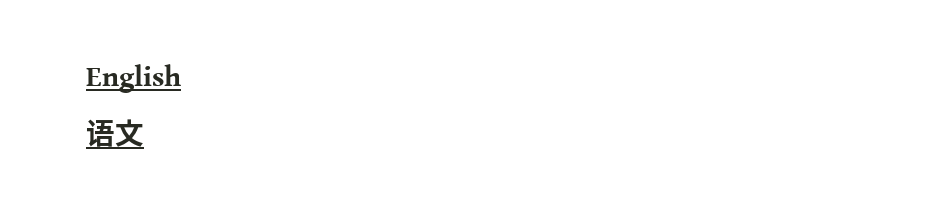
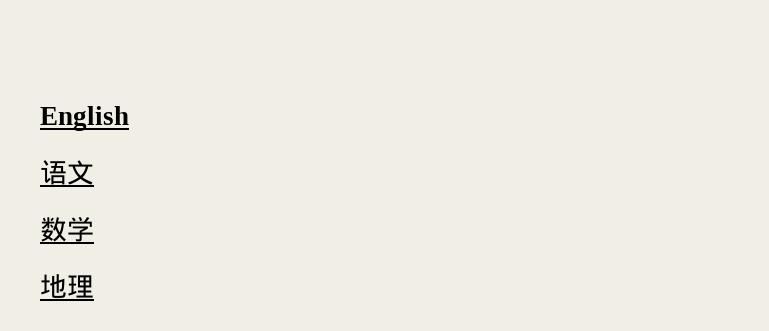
(144, 133) none -> [40,216,94,242] [40,274,94,298] // 数学 // 地理

